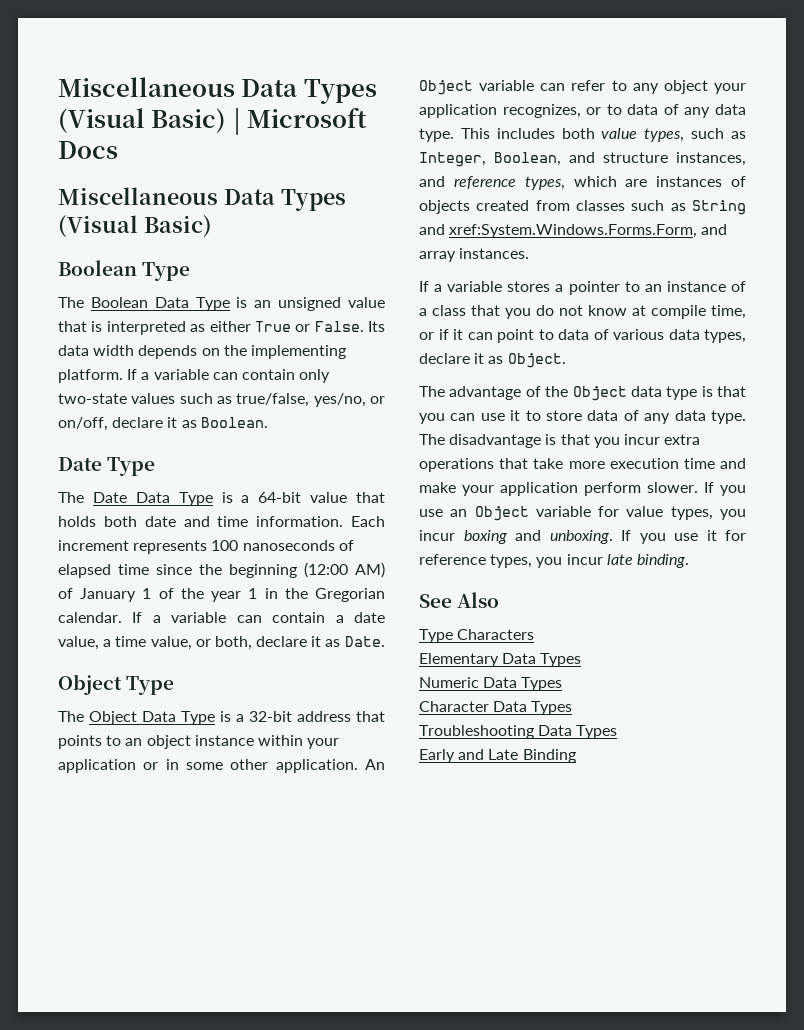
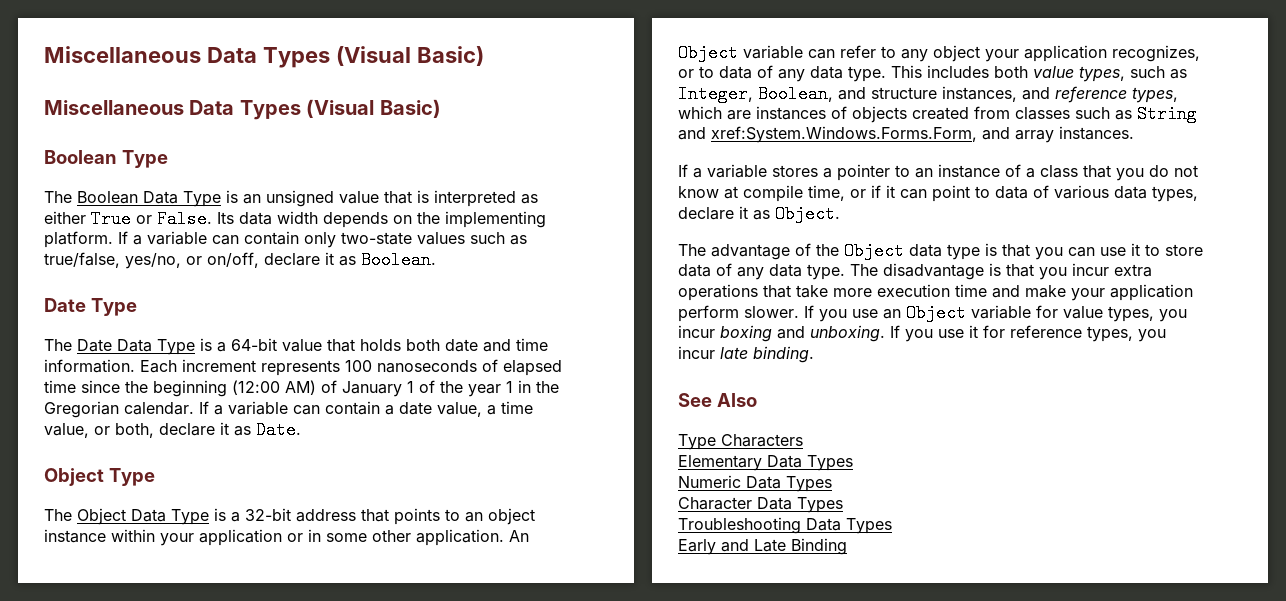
[58,77,377,104] [58,107,368,135] [58,141,118,159] Miscellaneous Data Types (Visual Basic) | Microsoft Docs -> [44,46,484,68] Miscellaneous Data Types (Visual Basic)

